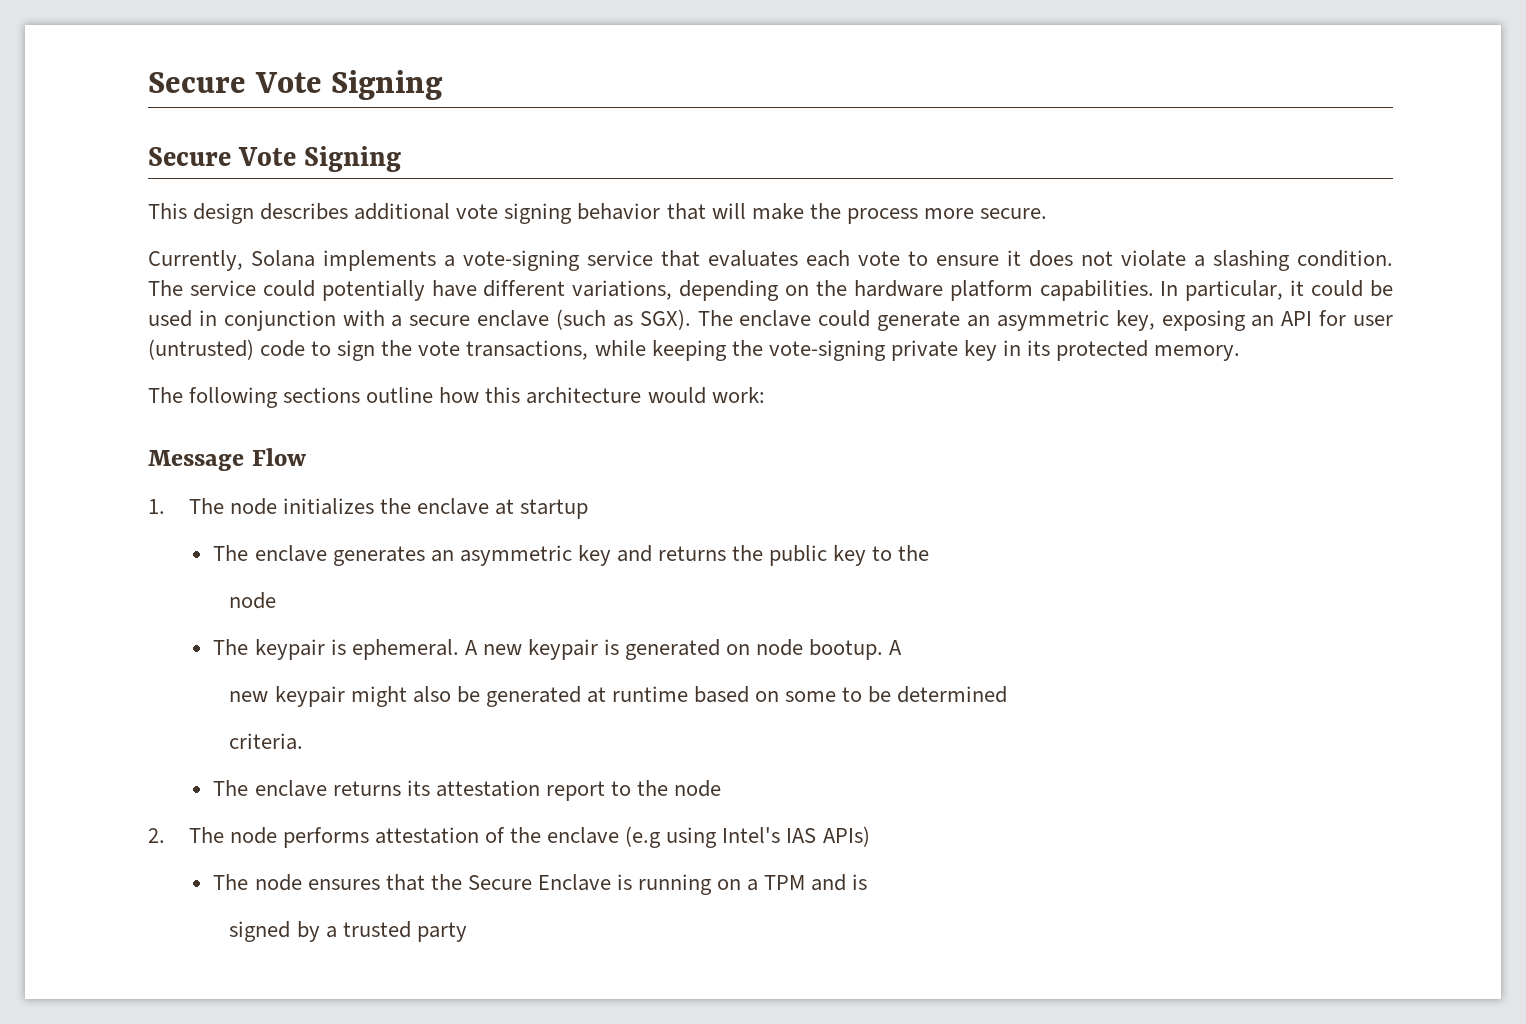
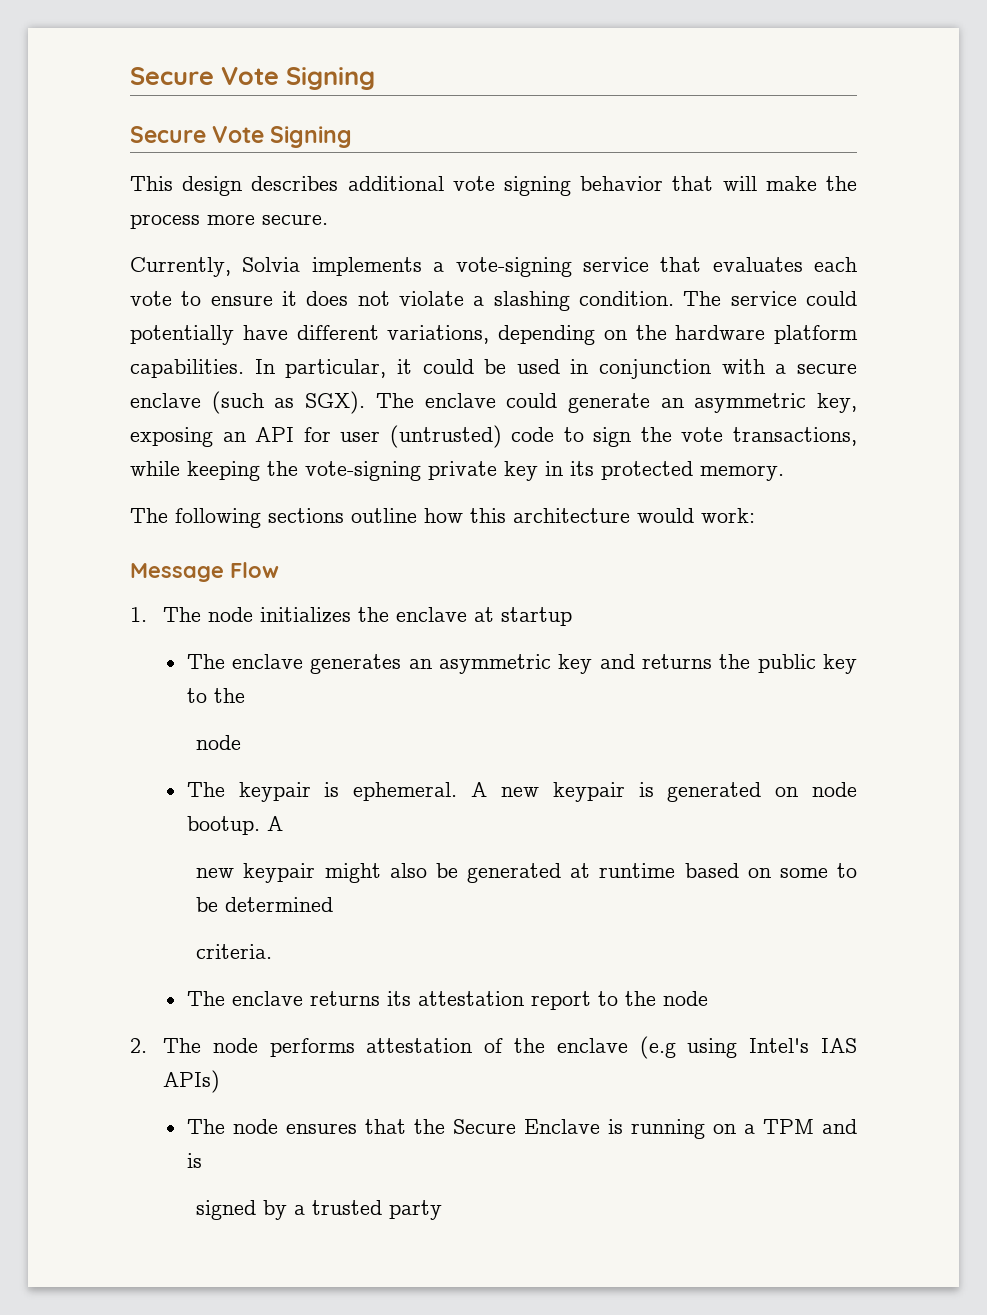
[251,250,315,267] Solana -> [242,257,301,272] Solvia

